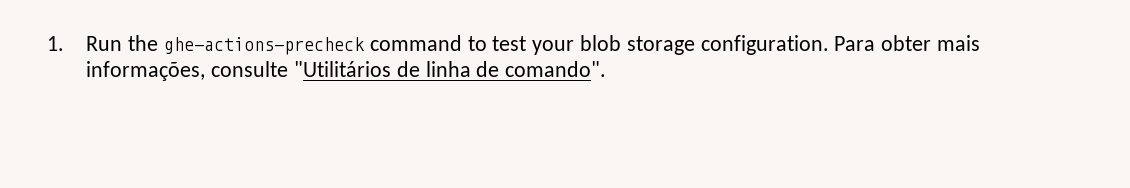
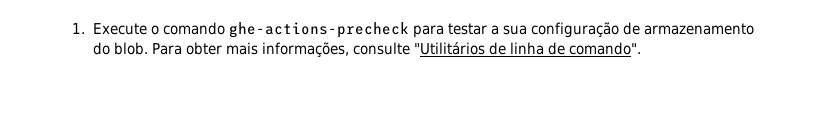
[86,35,829,55] Run the ghe-actions-precheck command to test your blob storage configuration. -> [93,22,755,38] [93,42,149,55] Execute o comando ghe-actions-precheck para testar a sua configuração de armazenamento do blob.

